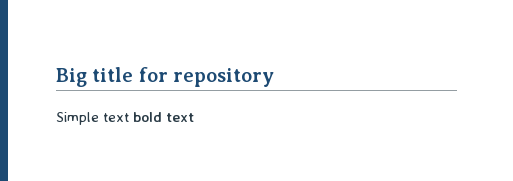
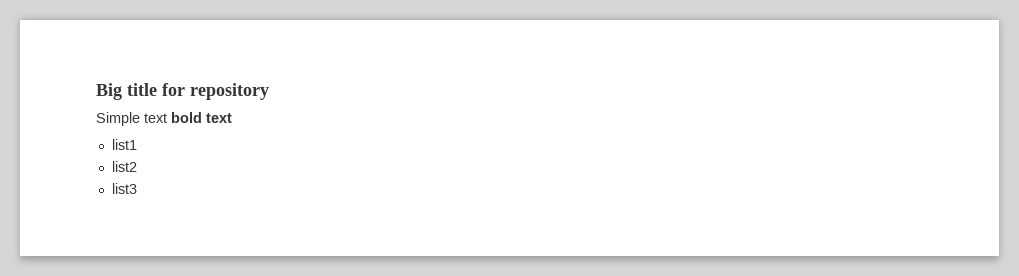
(194, 117) none -> [111,139,137,150] [111,161,137,172] [111,183,137,194] // list1 // list2 // list3

